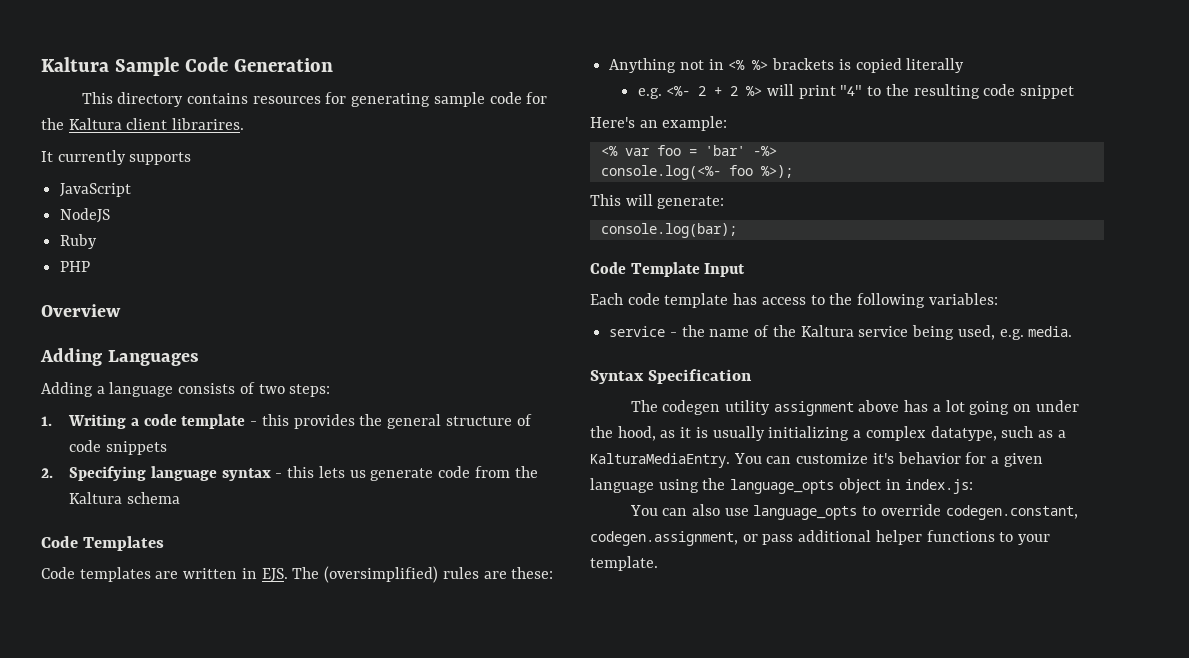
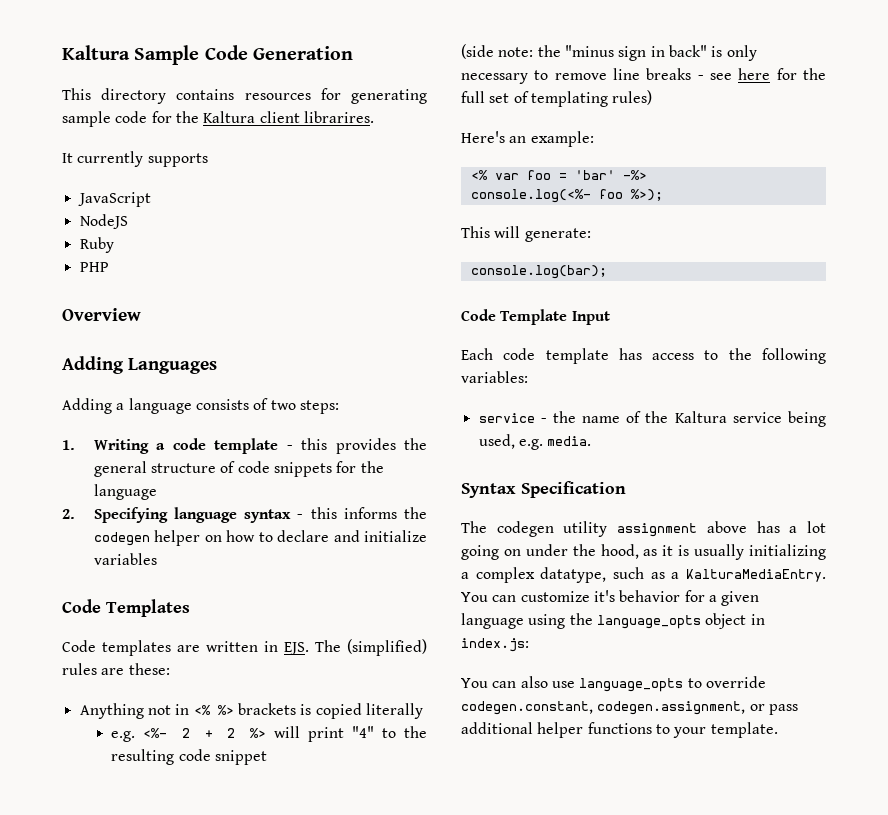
(167, 448) none -> [336,461,384,473] [93,484,157,500] for the language
[318,466,538,481] [69,492,180,504] lets us generate code from the Kaltura schema -> [343,507,427,519] [93,530,427,546] [93,553,157,565] informs the codegen helper on how to declare and initialize variables
[324,566,439,583] (oversimplified) -> [347,639,427,656] (simplified)
(1075, 92) none -> [461,44,757,61] [461,68,826,84] [461,90,653,107] // (side note: the "minus sign in back" is only necessary to remove line breaks - see here for the full set of templating rules)

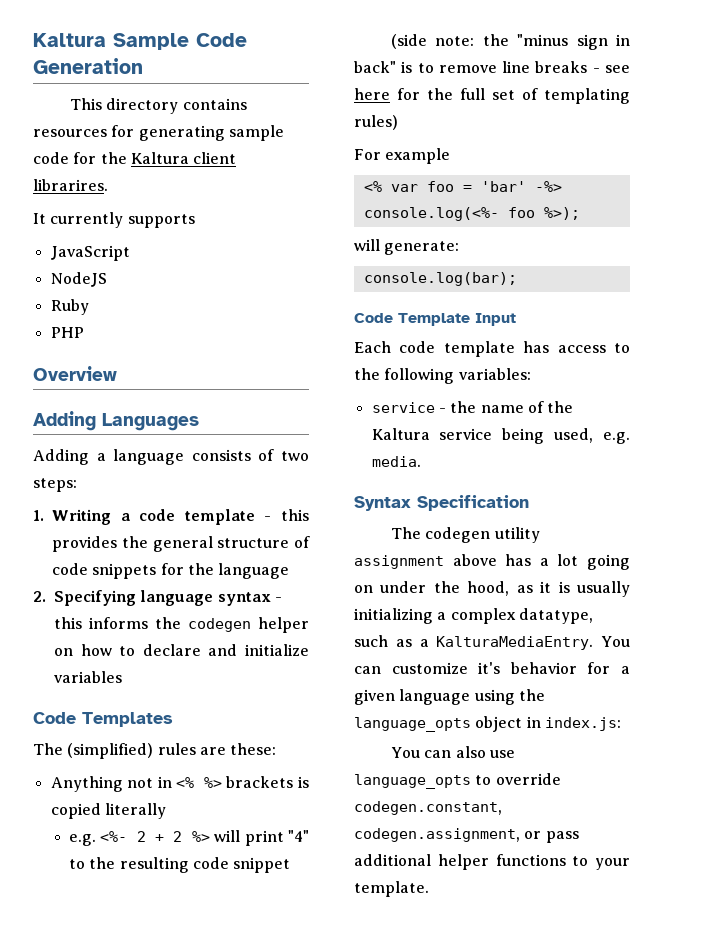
[62,640,309,656] Code templates are written in EJS. -> (173, 719) none
[726,45,757,61] [461,73,528,84] only necessary -> (413, 67) none
[461,131,594,147] Here's an example: -> [354,148,451,164] For example
[461,226,490,238] This -> (580, 213) none

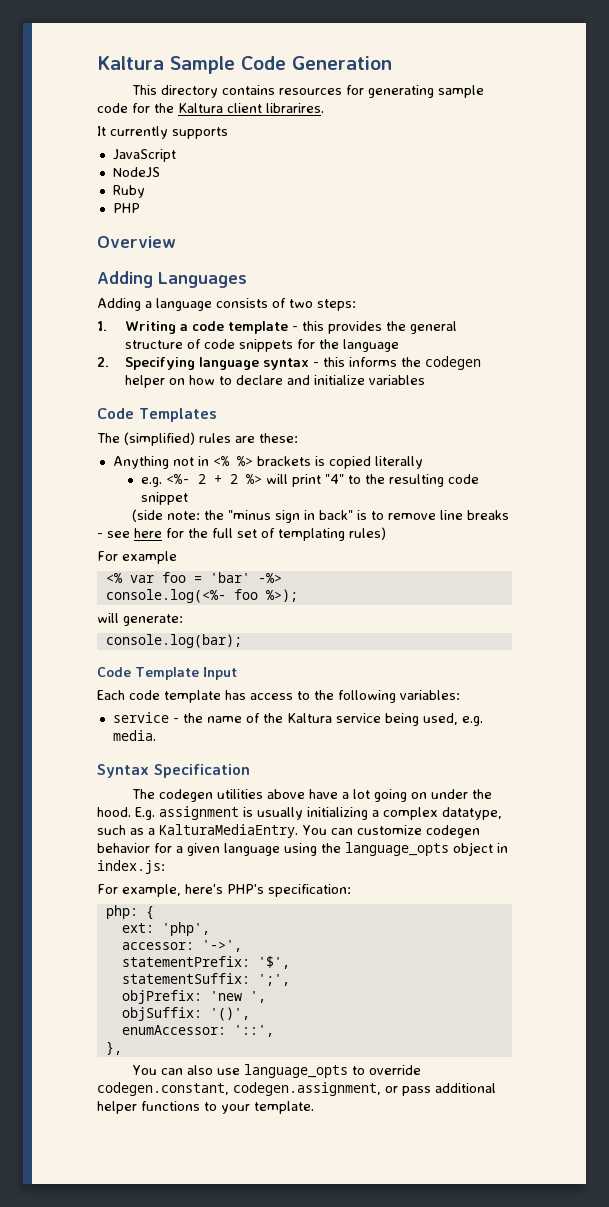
[494,527,540,543] [354,554,532,569] utility assignment above has -> [217,789,339,799] utilities above have
[467,581,552,596] hood, as it -> [97,806,239,820] hood. E.g. assignment
[478,662,501,674] it's -> [425,825,480,838] codegen
(621, 724) none -> [97,884,351,897] [105,905,154,920] [121,922,210,936] [121,940,242,952] [121,956,290,969] [121,973,290,986] [121,990,266,1004] [121,1007,250,1021] [121,1025,274,1037] [105,1041,122,1055] // For example, here's PHP's specification: // php: { // ext: 'php', // accessor: '->', // statementPrefix: '$', // statementSuffix: ';', // objPrefix: 'new ', // objSuffix: '()', // enumAccessor: '::', // },

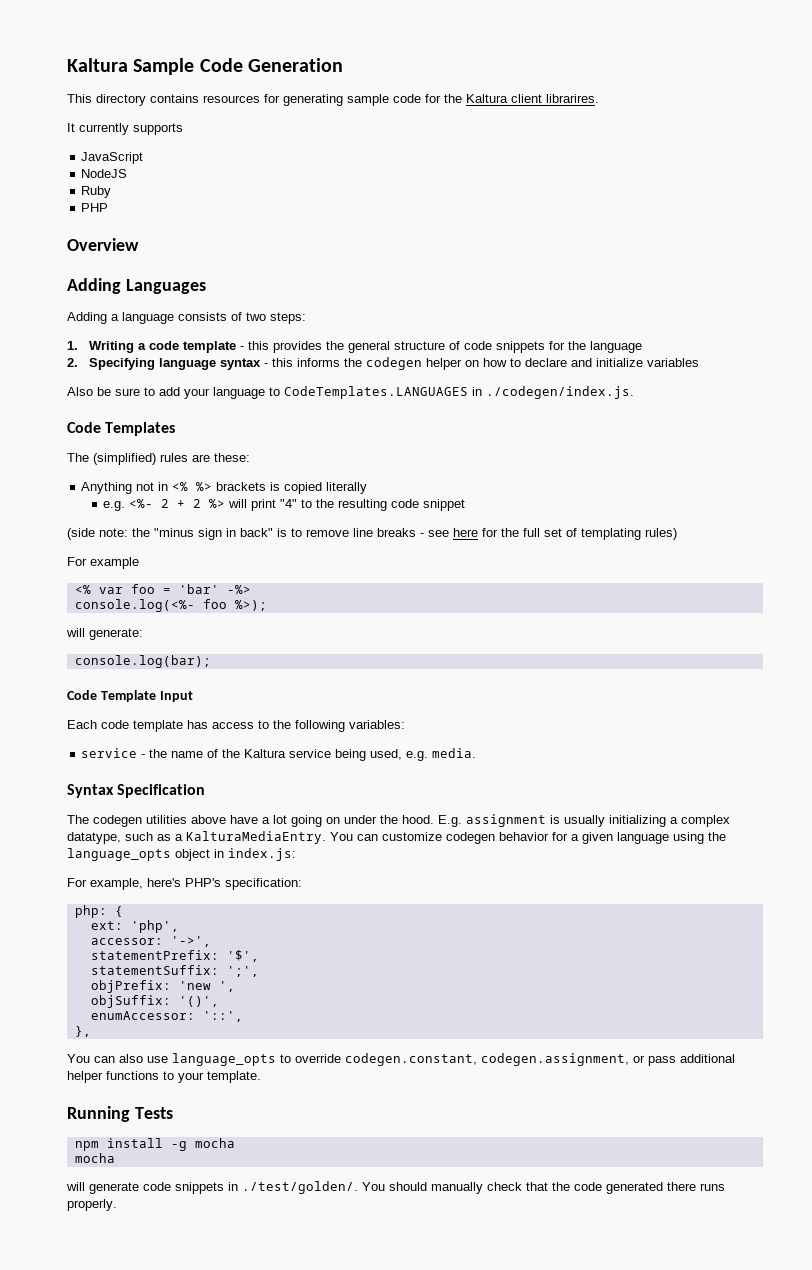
(426, 380) none -> [67,386,634,399] // Also be sure to add your language to CodeTemplates.LANGUAGES in ./codegen/index.js.
(314, 1107) none -> [67,1106,173,1122] [74,1138,235,1151] [74,1153,115,1163] [66,1181,725,1194] [67,1199,117,1211] // Running Tests // npm install -g mocha // mocha // will generate code snippets in ./test/golden/. You should manually check that the code generated there runs properly.

